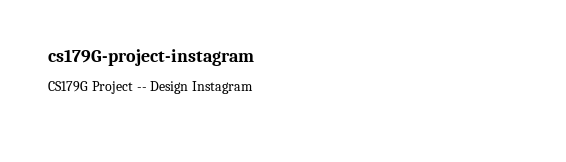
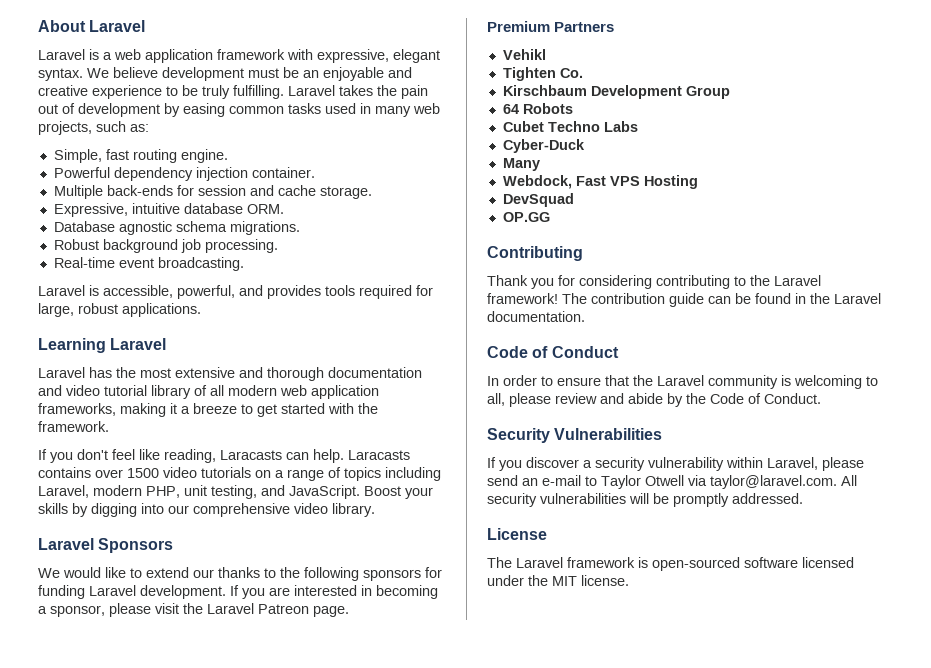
[48,49,254,66] [48,81,254,94] cs179G-project-instagram // CS179G Project -- Design Instagram -> [38,20,146,32] [38,49,440,63] [38,67,412,81] [38,85,428,99] [38,103,440,117] [38,121,149,135] [53,149,228,163] [53,167,315,181] [53,185,372,199] [53,203,284,217] [53,221,300,235] [53,239,278,253] [53,257,244,271] [38,285,433,299] [38,303,201,317] [38,338,167,353] [38,367,422,381] [38,385,379,399] [38,403,378,417] [38,421,109,432] [38,449,410,463] [38,467,441,481] [38,485,433,499] [38,503,375,517] [38,538,174,553] [38,567,442,581] [38,585,438,599] [38,603,349,617] [487,21,615,32] [502,49,546,60] [502,67,583,81] [502,85,730,99] [502,103,573,114] [502,121,638,132] [502,139,585,153] [502,158,540,171] [502,175,698,189] [502,193,574,207] [502,212,550,222] [487,246,583,261] [487,275,821,289] [487,293,881,307] [487,311,585,322] [487,346,619,358] [487,375,878,389] [487,393,821,407] [487,428,663,443] [487,457,864,471] [487,475,857,489] [487,493,803,507] [487,528,547,540] [487,557,854,571] [487,575,629,586] About Laravel // Laravel is a web application framework with expressive, elegant syntax. We believe development must be an enjoyable and creative experience to be truly fulfilling. Laravel takes the pain out of development by easing common tasks used in many web projects, such as: // Simple, fast routing engine. // Powerful dependency injection container. // Multiple back-ends for session and cache storage. // Expressive, intuitive database ORM. // Database agnostic schema migrations. // Robust background job processing. // Real-time event broadcasting. // Laravel is accessible, powerful, and provides tools required for large, robust applications. // Learning Laravel // Laravel has the most extensive and thorough documentation and video tutorial library of all modern web application frameworks, making it a breeze to get started with the framework. // If you don't feel like reading, Laracasts can help. Laracasts contains over 1500 video tutorials on a range of topics including Laravel, modern PHP, unit testing, and JavaScript. Boost your skills by digging into our comprehensive video library. // Laravel Sponsors // We would like to extend our thanks to the following sponsors for funding Laravel development. If you are interested in becoming a sponsor, please visit the Laravel Patreon page. // Premium Partners // Vehikl // Tighten Co. // Kirschbaum Development Group // 64 Robots // Cubet Techno Labs // Cyber-Duck // Many // Webdock, Fast VPS Hosting // DevSquad // OP.GG // Contributing // Thank you for considering contributing to the Laravel framework! The contribution guide can be found in the Laravel documentation. // Code of Conduct // In order to ensure that the Laravel community is welcoming to all, please review and abide by the Code of Conduct. // Security Vulnerabilities // If you discover a security vulnerability within Laravel, please send an e-mail to Taylor Otwell via taylor@laravel.com. All security vulnerabilities will be promptly addressed. // License // The Laravel framework is open-sourced software licensed under the MIT license.

